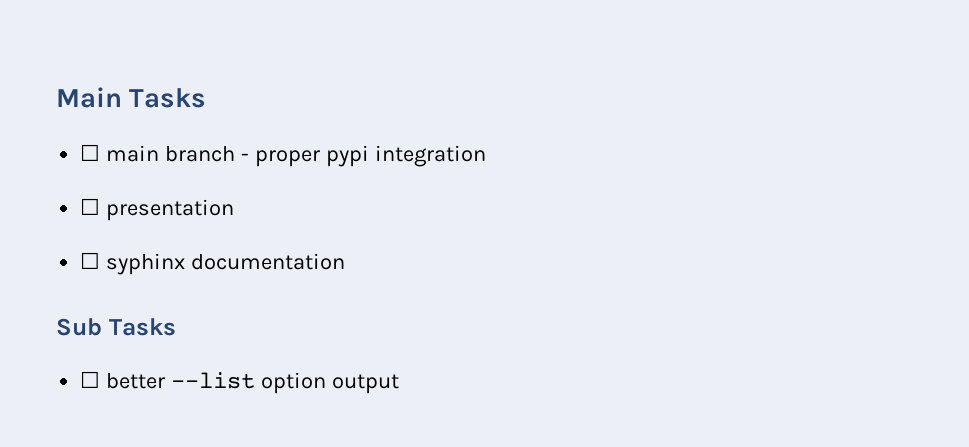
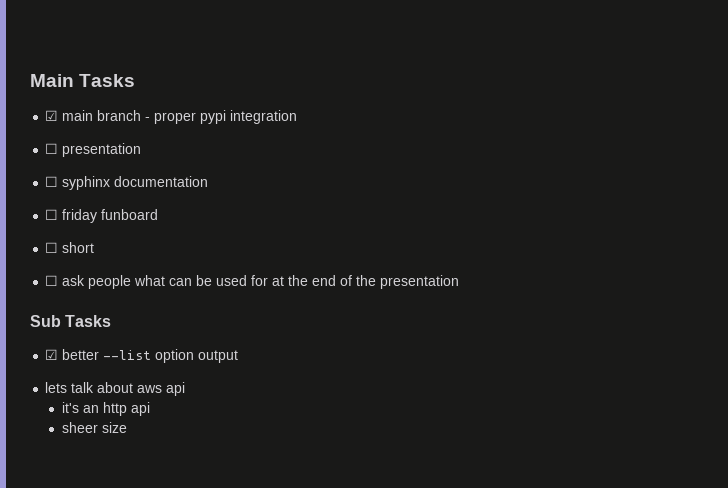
[80,144,101,161] ☐ -> [45,110,59,121] ☑
(346, 261) none -> [45,209,159,223] [45,242,95,253] [45,275,460,289] // ☐ friday funboard // ☐ short // ☐ ask people what can be used for at the end of the presentation
[80,371,101,388] ☐ -> [45,349,59,360] ☑
(399, 384) none -> [45,382,186,396] [61,402,150,416] [61,422,127,433] // lets talk about aws api // it's an http api // sheer size

